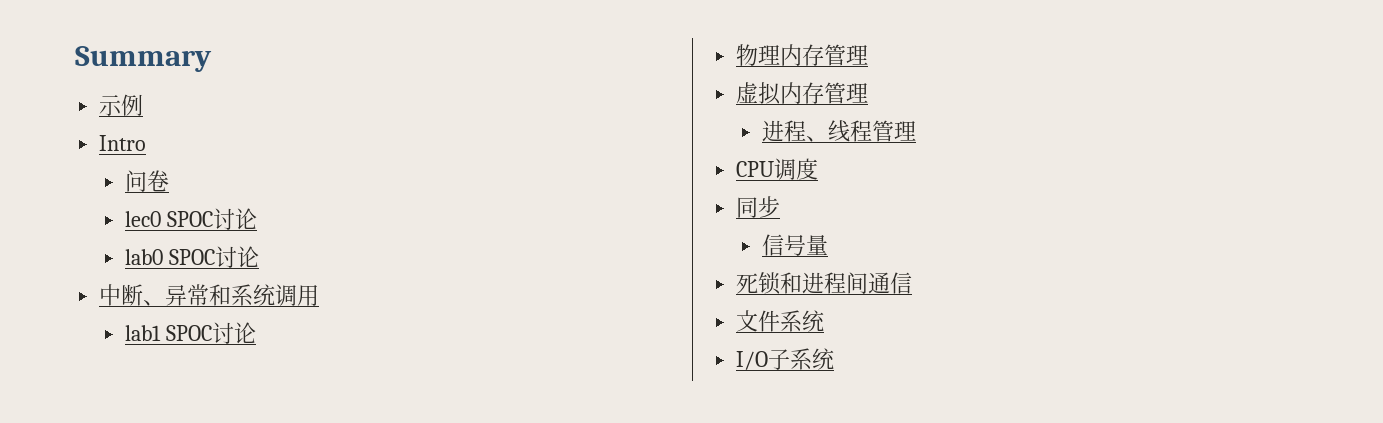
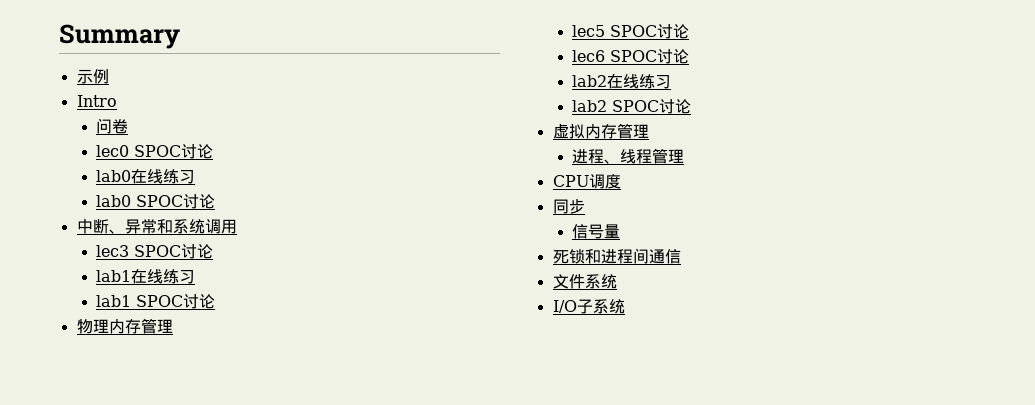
(258, 219) none -> [96,169,196,184] // lab0在线练习
(320, 295) none -> [96,244,214,259] [96,269,196,284] // lec3 SPOC讨论 // lab1在线练习
(869, 55) none -> [572,24,690,39] [572,49,690,64] [572,74,672,89] [572,99,692,114] // lec5 SPOC讨论 // lec6 SPOC讨论 // lab2在线练习 // lab2 SPOC讨论

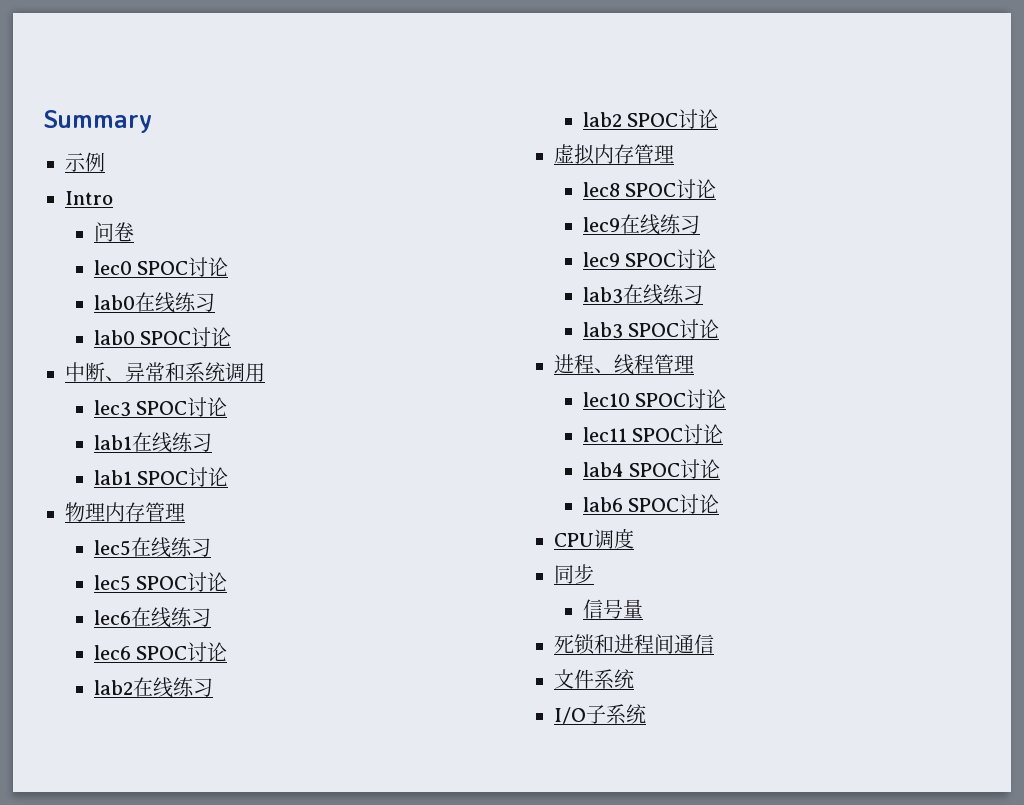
(173, 326) none -> [93,537,211,558] // lec5在线练习
(690, 31) none -> [93,607,211,628] // lec6在线练习
[572,148,685,164] 进程、线程管理 -> [582,179,716,199] [582,214,700,235] [582,249,716,269] [582,284,703,305] [582,319,719,339] [554,354,694,375] [582,389,726,409] [582,424,723,444] [582,459,720,479] [582,494,719,514] lec8 SPOC讨论 // lec9在线练习 // lec9 SPOC讨论 // lab3在线练习 // lab3 SPOC讨论 // 进程、线程管理 // lec10 SPOC讨论 // lec11 SPOC讨论 // lab4 SPOC讨论 // lab6 SPOC讨论

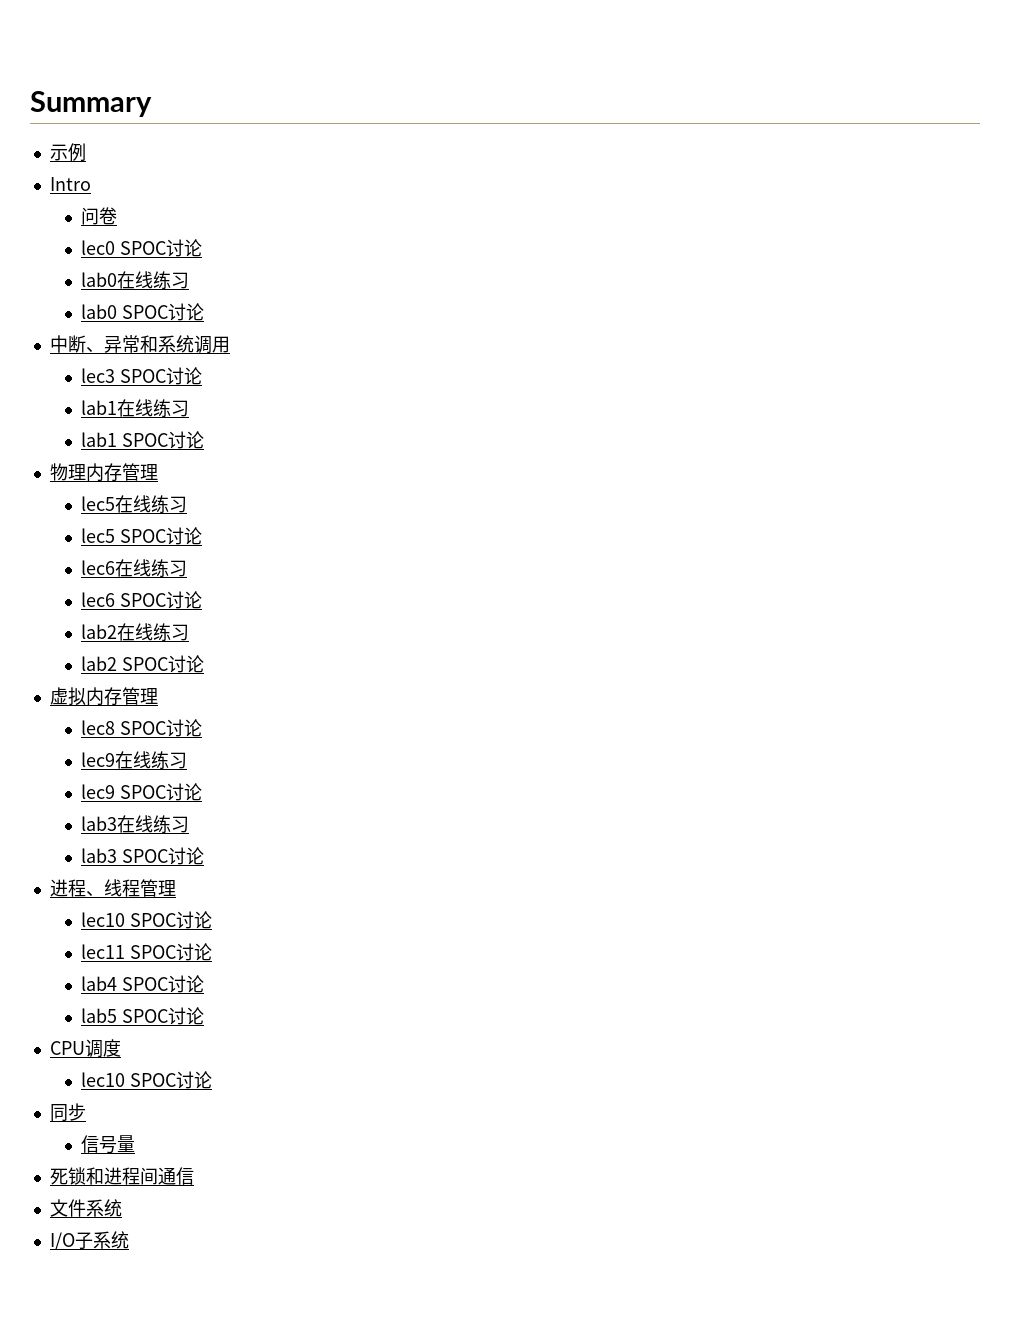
[582,497,623,512] lab6 -> [81,1008,118,1023] lab5
(634, 538) none -> [81,1071,212,1089] // lec10 SPOC讨论

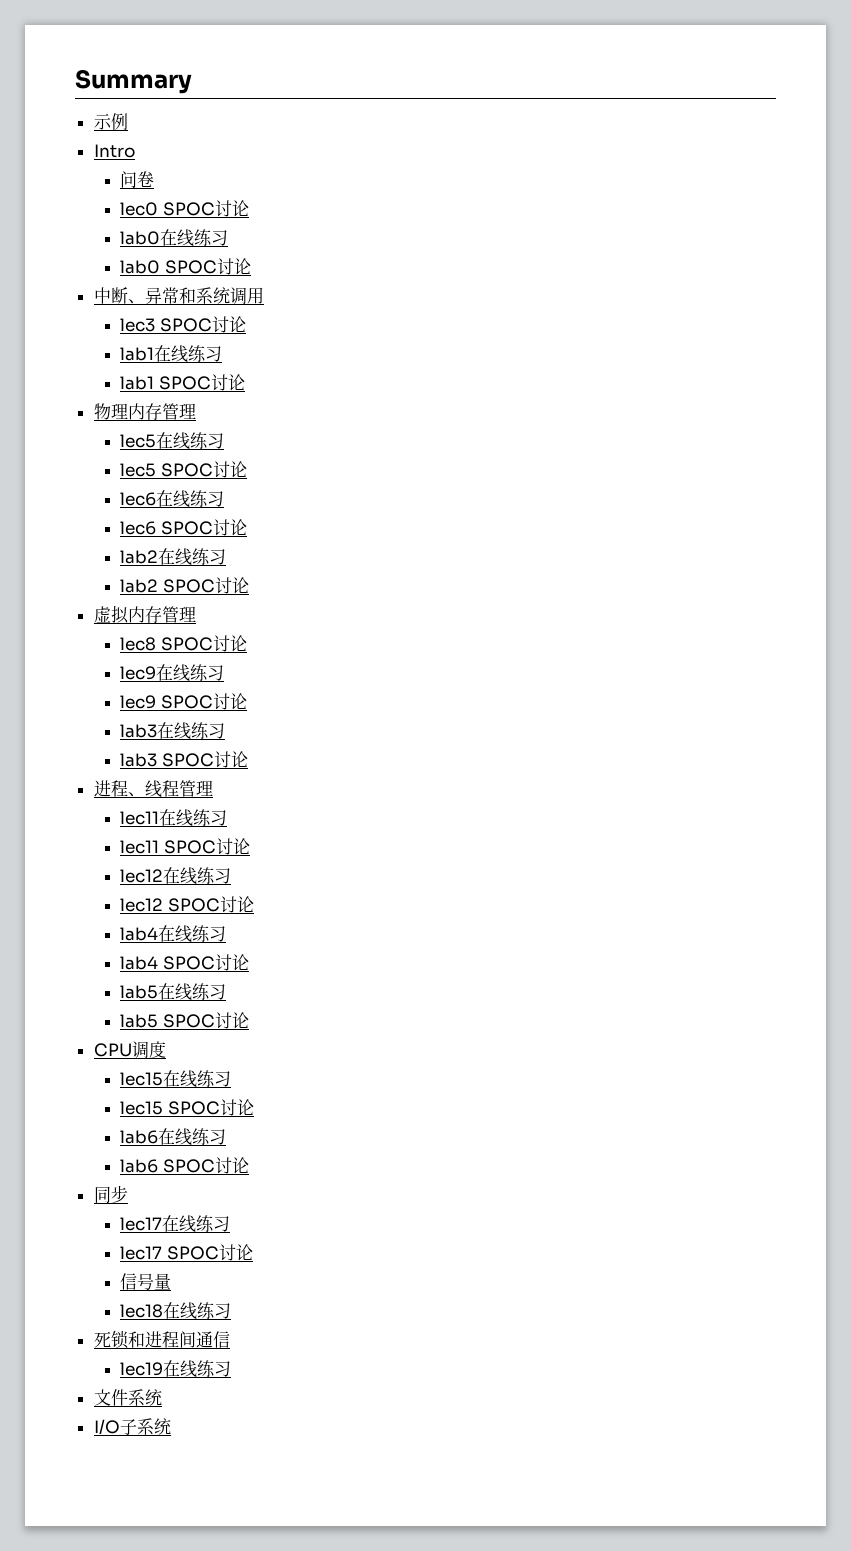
[81,911,212,929] lec10 SPOC讨论 -> [120,809,228,827] lec11在线练习
(212, 952) none -> [120,867,232,885] [120,896,255,913] [120,925,227,943] // lec12在线练习 // lec12 SPOC讨论 // lab4在线练习
(204, 984) none -> [120,983,227,1001] // lab5在线练习
[81,1071,212,1089] [49,1103,86,1122] lec10 SPOC讨论 // 同步 -> [120,1070,232,1088] [120,1099,255,1116] [120,1128,227,1146] [120,1157,250,1174] [93,1185,128,1203] [120,1215,231,1233] [120,1244,254,1261] lec15在线练习 // lec15 SPOC讨论 // lab6在线练习 // lab6 SPOC讨论 // 同步 // lec17在线练习 // lec17 SPOC讨论
(136, 1144) none -> [120,1302,232,1320] // lec18在线练习
(194, 1176) none -> [120,1360,232,1378] // lec19在线练习

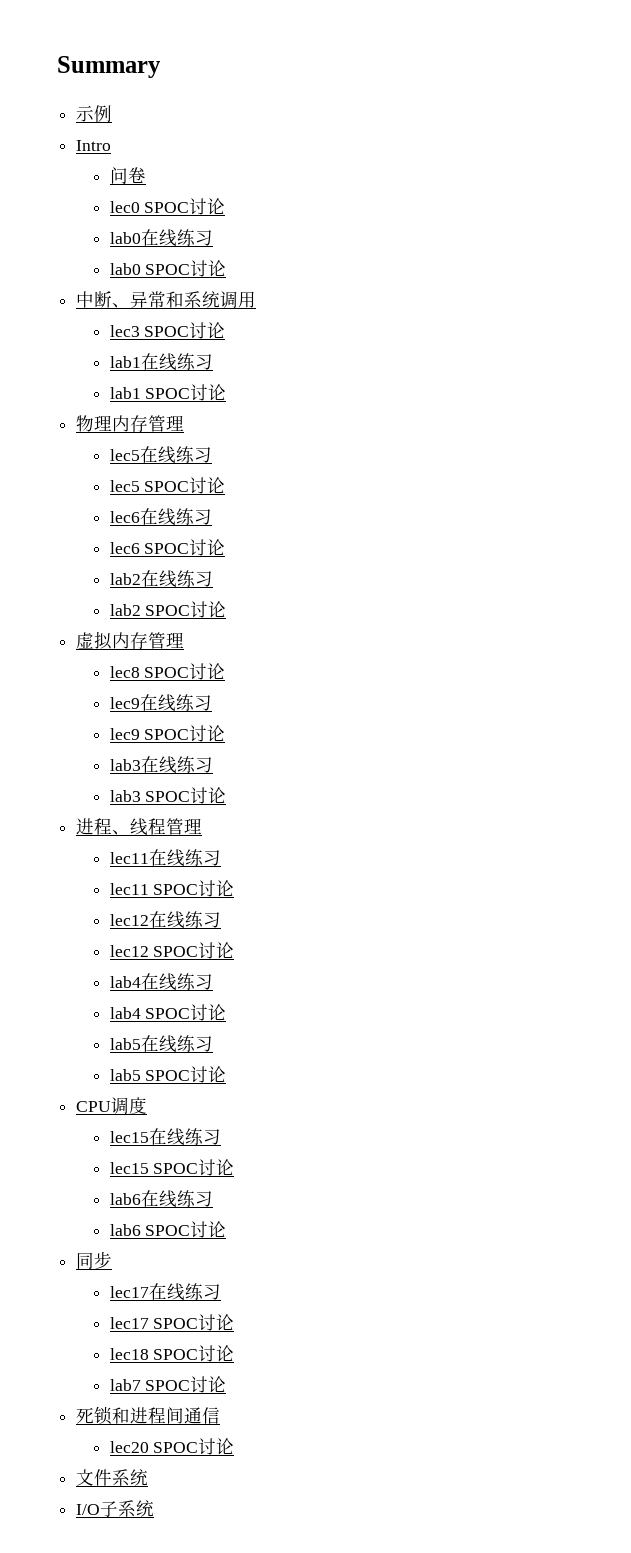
[120,1273,172,1290] [120,1302,232,1320] 信号量 // lec18在线练习 -> [109,1345,235,1362] [109,1376,227,1393] lec18 SPOC讨论 // lab7 SPOC讨论
[120,1360,232,1378] lec19在线练习 -> [109,1438,235,1455] lec20 SPOC讨论

